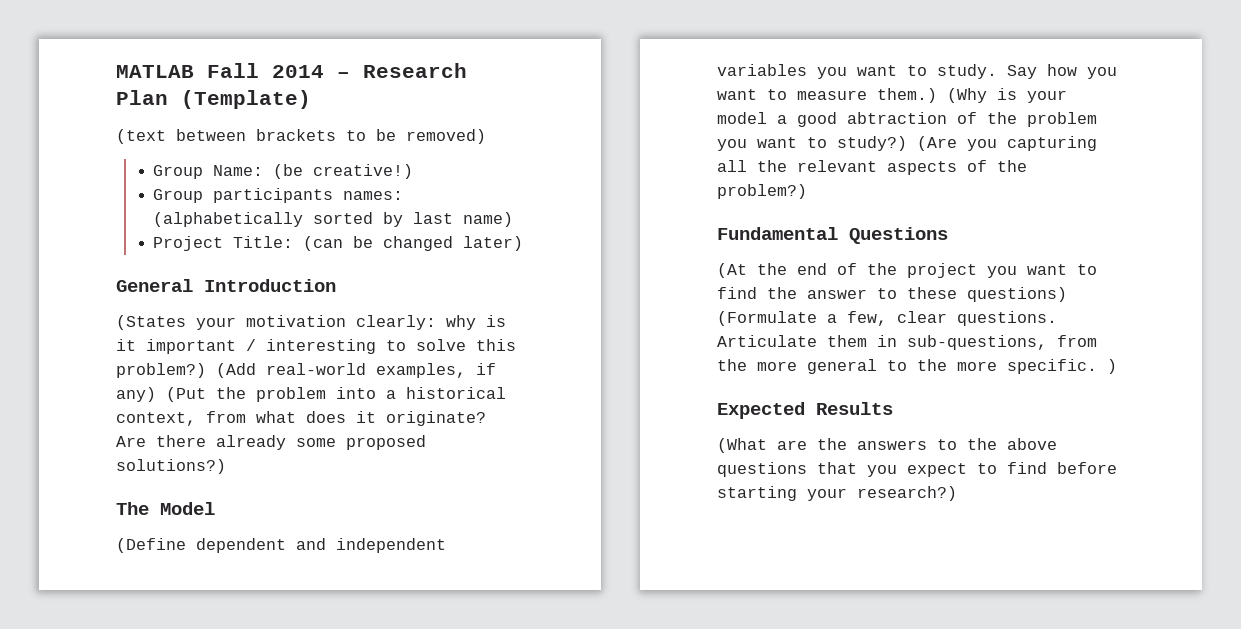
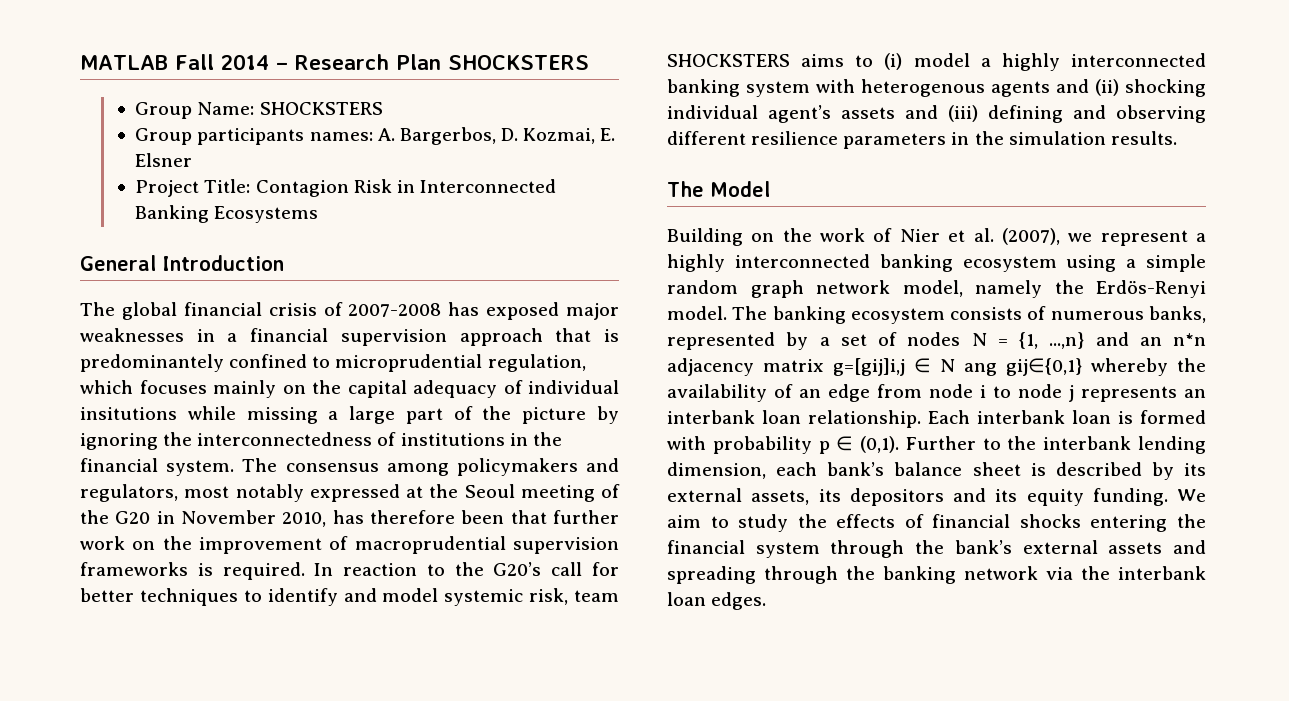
[181,90,311,109] [116,129,486,144] (Template) // (text between brackets to be removed) -> [447,55,589,70] SHOCKSTERS
[273,164,414,179] (be creative!) -> [259,102,383,115] SHOCKSTERS
[153,212,514,227] [153,236,524,251] [116,279,336,292] [116,315,506,330] [116,339,516,354] [116,363,496,378] [116,387,506,402] [116,411,486,426] [116,435,426,450] [116,459,226,474] [116,502,215,515] [116,538,446,553] [717,64,1117,79] [717,88,1067,103] [717,112,1097,127] [717,136,1097,151] [717,160,1027,175] [717,184,807,199] [717,227,948,244] [717,263,1097,278] [717,287,1067,302] [717,311,1057,326] [717,335,1097,350] [717,359,1117,374] [717,402,893,419] [717,438,1057,453] [717,462,1117,477] [717,486,957,501] (alphabetically sorted by last name) // Project Title: (can be changed later) // General Introduction // (States your motivation clearly: why is it important / interesting to solve this problem?) (Add real-world examples, if any) (Put the problem into a historical context, from what does it originate? Are there already some proposed solutions?) // The Model // (Define dependent and independent variables you want to study. Say how you want to measure them.) (Why is your model a good abtraction of the problem you want to study?) (Are you capturing all the relevant aspects of the problem?) // Fundamental Questions // (At the end of the project you want to find the answer to these questions) (Formulate a few, clear questions. Articulate them in sub-questions, from the more general to the more specific. ) // Expected Results // (What are the answers to the above questions that you expect to find before starting your research?) -> [377,127,616,145] [135,153,193,167] [135,179,556,197] [135,205,319,223] [80,255,284,271] [80,302,619,320] [80,328,619,346] [80,354,586,372] [80,380,619,398] [80,406,619,424] [80,432,562,450] [80,458,620,476] [80,484,620,502] [80,510,619,527] [80,536,619,554] [80,562,619,580] [80,588,619,606] [667,53,1206,71] [667,79,1206,97] [667,105,1206,123] [667,131,1177,149] [667,181,770,197] [667,228,1206,246] [667,254,1206,272] [667,280,1206,298] [667,306,1206,324] [667,332,1206,350] [667,358,1206,376] [667,384,1206,402] [667,410,1206,428] [667,436,1206,454] [667,462,1206,480] [667,488,1207,506] [667,514,1206,532] [667,540,1206,558] [667,566,1206,584] [667,592,767,610] A. Bargerbos, D. Kozmai, E. Elsner // Project Title: Contagion Risk in Interconnected Banking Ecosystems // General Introduction // The global financial crisis of 2007-2008 has exposed major weaknesses in a financial supervision approach that is predominantely confined to microprudential regulation, which focuses mainly on the capital adequacy of individual insitutions while missing a large part of the picture by ignoring the interconnectedness of institutions in the financial system. The consensus among policymakers and regulators, most notably expressed at the Seoul meeting of the G20 in November 2010, has therefore been that further work on the improvement of macroprudential supervision frameworks is required. In reaction to the G20’s call for better techniques to identify and model systemic risk, team SHOCKSTERS aims to (i) model a highly interconnected banking system with heterogenous agents and (ii) shocking individual agent’s assets and (iii) defining and observing different resilience parameters in the simulation results. // The Model // Building on the work of Nier et al. (2007), we represent a highly interconnected banking ecosystem using a simple random graph network model, namely the Erdös-Renyi model. The banking ecosystem consists of numerous banks, represented by a set of nodes N = {1, ...,n} and an n*n adjacency matrix g=[gij]i,j ∈ N ang gij∈{0,1} whereby the availability of an edge from node i to node j represents an interbank loan relationship. Each interbank loan is formed with probability p ∈ (0,1). Further to the interbank lending dimension, each bank’s balance sheet is described by its external assets, its depositors and its equity funding. We aim to study the effects of financial shocks entering the financial system through the bank’s external assets and spreading through the banking network via the interbank loan edges.

